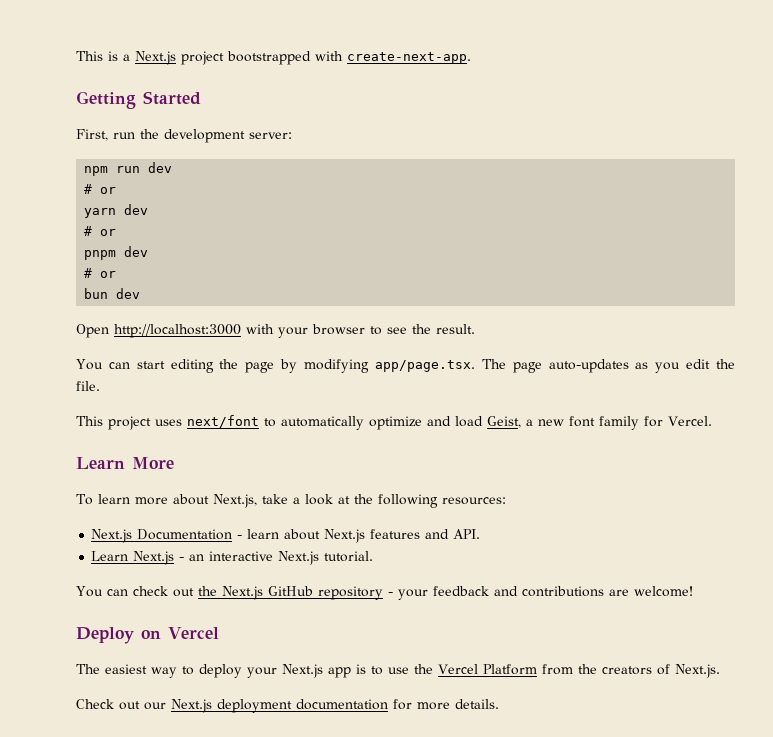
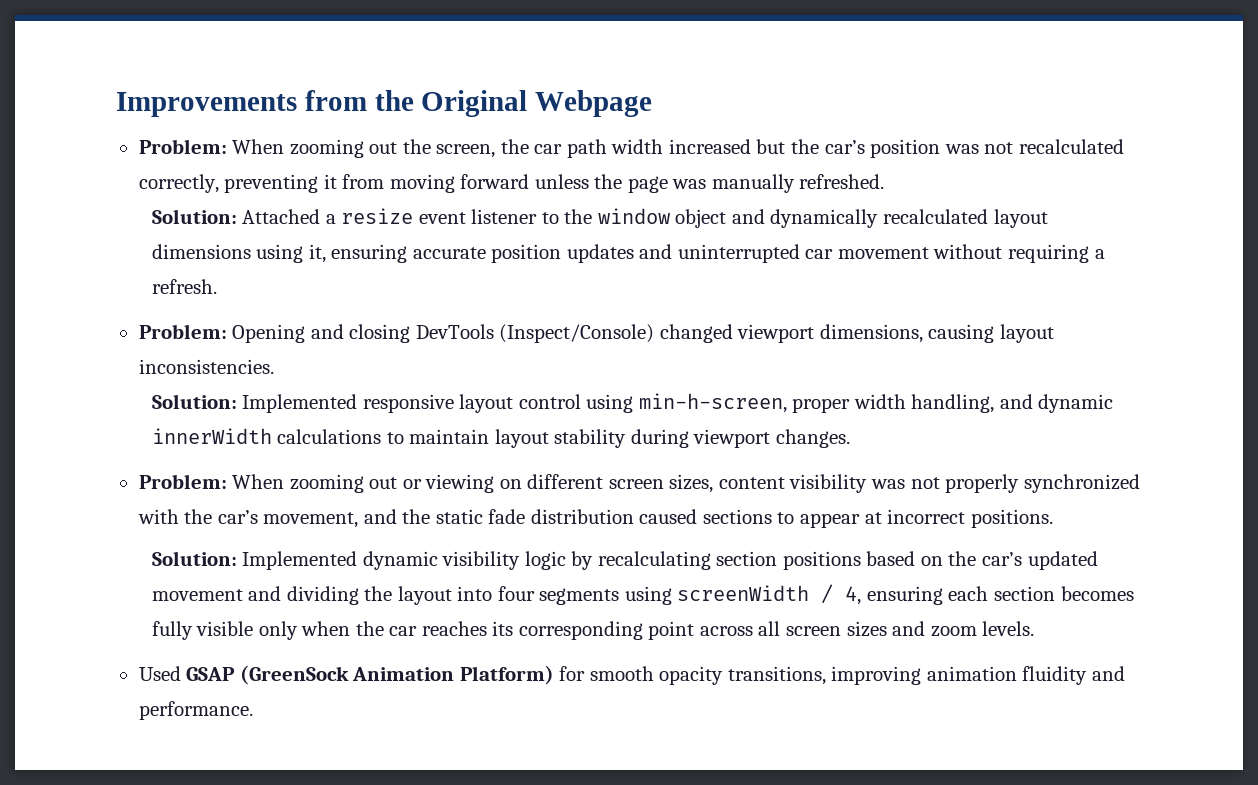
[76,51,471,65] [76,91,201,109] [76,129,292,143] [84,162,173,176] [84,184,117,194] [84,204,149,218] [84,226,117,236] [84,246,149,260] [84,268,117,278] [84,288,141,299] [76,324,475,338] [76,359,735,373] [76,381,100,391] [76,415,712,430] [76,457,174,469] [76,494,506,508] [91,529,481,543] [91,551,374,565] [76,586,693,600] [76,627,219,644] [76,664,720,678] [76,699,499,713] This is a Next.js project bootstrapped with create-next-app. // Getting Started // First, run the development server: // npm run dev // # or // yarn dev // # or // pnpm dev // # or // bun dev // Open http://localhost:3000 with your browser to see the result. // You can start editing the page by modifying app/page.tsx. The page auto-updates as you edit the file. // This project uses next/font to automatically optimize and load Geist, a new font family for Vercel. // Learn More // To learn more about Next.js, take a look at the following resources: // Next.js Documentation - learn about Next.js features and API. // Learn Next.js - an interactive Next.js tutorial. // You can check out the Next.js GitHub repository - your feedback and contributions are welcome! // Deploy on Vercel // The easiest way to deploy your Next.js app is to use the Vercel Platform from the creators of Next.js. // Check out our Next.js deployment documentation for more details. -> [116,90,653,117] [138,139,1124,158] [138,174,885,193] [151,208,1048,228] [151,244,1105,263] [151,279,217,294] [138,324,1054,343] [138,359,274,374] [151,393,1114,413] [151,428,850,448] [138,474,1140,493] [137,509,1053,528] [151,551,1098,570] [151,584,1134,605] [151,621,1035,640] [138,665,1125,685] [138,701,253,720] Improvements from the Original Webpage // Problem: When zooming out the screen, the car path width increased but the car’s position was not recalculated correctly, preventing it from moving forward unless the page was manually refreshed. // Solution: Attached a resize event listener to the window object and dynamically recalculated layout dimensions using it, ensuring accurate position updates and uninterrupted car movement without requiring a refresh. // Problem: Opening and closing DevTools (Inspect/Console) changed viewport dimensions, causing layout inconsistencies. // Solution: Implemented responsive layout control using min-h-screen, proper width handling, and dynamic innerWidth calculations to maintain layout stability during viewport changes. // Problem: When zooming out or viewing on different screen sizes, content visibility was not properly synchronized with the car’s movement, and the static fade distribution caused sections to appear at incorrect positions. // Solution: Implemented dynamic visibility logic by recalculating section positions based on the car’s updated movement and dividing the layout into four segments using screenWidth / 4, ensuring each section becomes fully visible only when the car reaches its corresponding point across all screen sizes and zoom levels. // Used GSAP (GreenSock Animation Platform) for smooth opacity transitions, improving animation fluidity and performance.

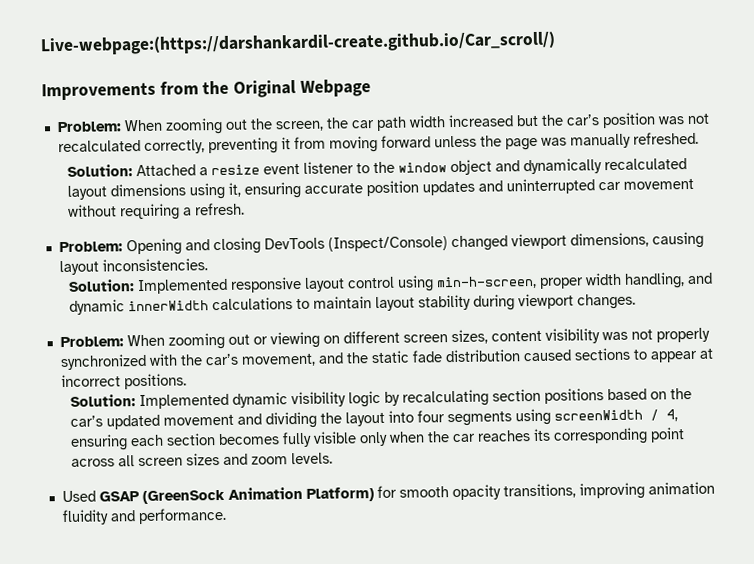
(116, 104) none -> [40,31,556,56] Live-webpage:(https://darshankardil-create.github.io/Car_scroll/) //

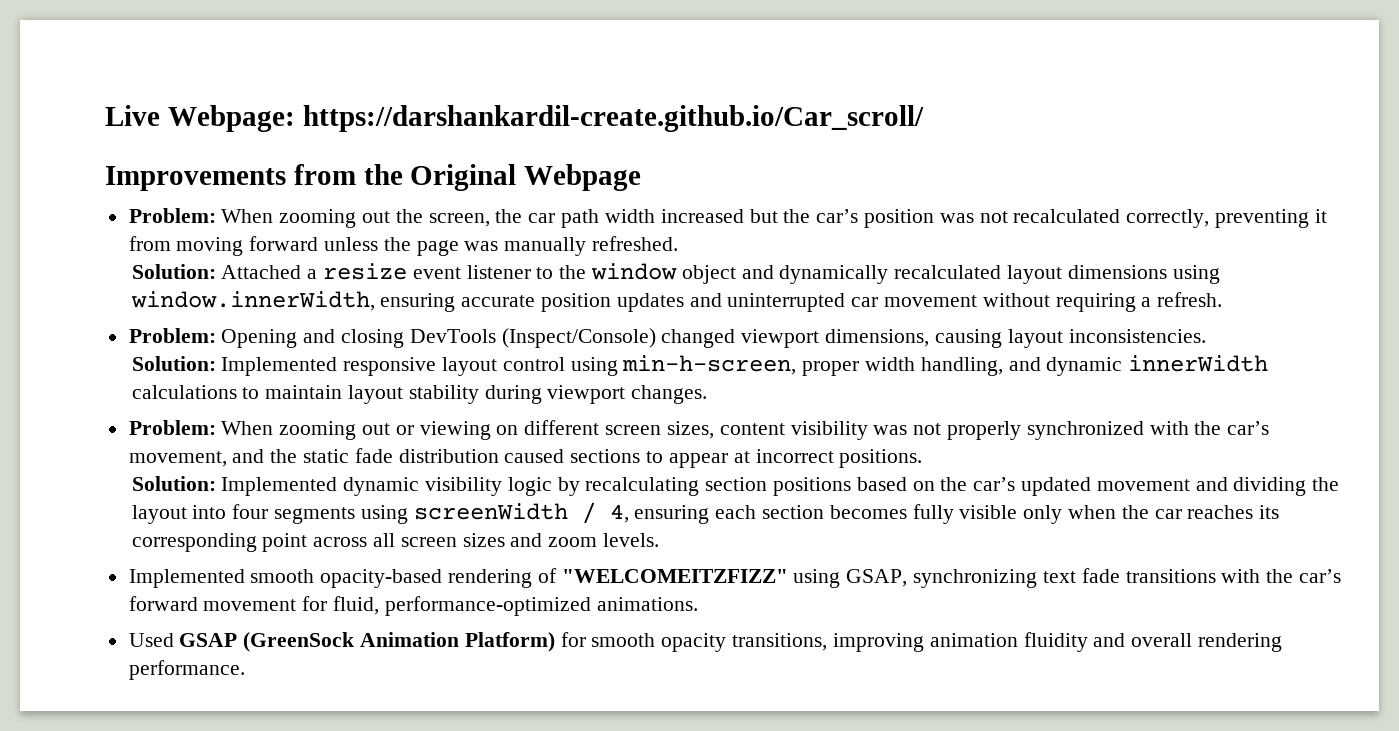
[40,31,556,56] Live-webpage:(https://darshankardil-create.github.io/Car_scroll/) -> [105,105,924,132] Live Webpage: https://darshankardil-create.github.io/Car_scroll/
[227,182,241,197] it, -> [130,291,375,311] window.innerWidth,
(333, 458) none -> [128,568,1341,588] [128,596,698,616] // Implemented smooth opacity-based rendering of "WELCOMEITZFIZZ" using GSAP, synchronizing text fade transitions with the car’s forward movement for fluid, performance-optimized animations.
(136, 516) none -> [1131,633,1282,652] overall rendering

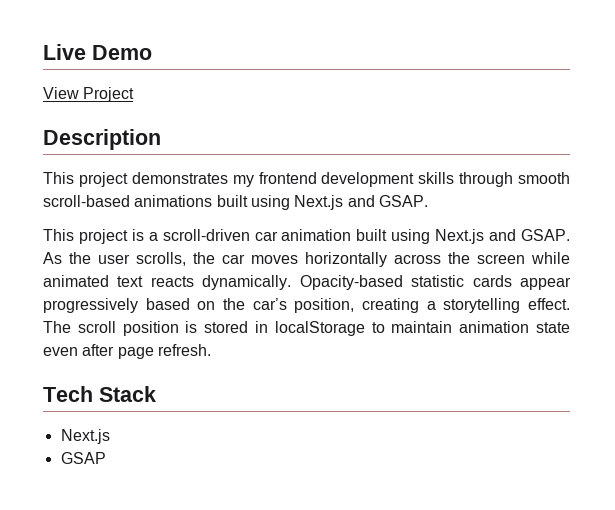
[167,105,924,132] [105,164,642,191] [128,208,1327,228] [128,236,679,256] [131,263,1220,284] [130,291,1223,312] [128,328,1206,348] [131,355,1269,376] [131,385,708,404] [128,420,1270,440] [128,448,923,468] [131,476,1340,496] [131,502,1280,524] [131,533,659,552] [128,568,1341,588] [128,596,698,616] [128,632,1282,652] [128,660,245,680] Webpage: https://darshankardil-create.github.io/Car_scroll/ // Improvements from the Original Webpage // Problem: When zooming out the screen, the car path width increased but the car’s position was not recalculated correctly, preventing it from moving forward unless the page was manually refreshed. // Solution: Attached a resize event listener to the window object and dynamically recalculated layout dimensions using window.innerWidth, ensuring accurate position updates and uninterrupted car movement without requiring a refresh. // Problem: Opening and closing DevTools (Inspect/Console) changed viewport dimensions, causing layout inconsistencies. // Solution: Implemented responsive layout control using min-h-screen, proper width handling, and dynamic innerWidth calculations to maintain layout stability during viewport changes. // Problem: When zooming out or viewing on different screen sizes, content visibility was not properly synchronized with the car’s movement, and the static fade distribution caused sections to appear at incorrect positions. // Solution: Implemented dynamic visibility logic by recalculating section positions based on the car’s updated movement and dividing the layout into four segments using screenWidth / 4, ensuring each section becomes fully visible only when the car reaches its corresponding point across all screen sizes and zoom levels. // Implemented smooth opacity-based rendering of "WELCOMEITZFIZZ" using GSAP, synchronizing text fade transitions with the car’s forward movement for fluid, performance-optimized animations. // Used GSAP (GreenSock Animation Platform) for smooth opacity transitions, improving animation fluidity and overall rendering performance. -> [92,45,152,60] [43,87,135,102] [43,129,161,150] [43,172,570,187] [43,195,428,210] [43,229,571,244] [43,252,570,267] [43,275,571,290] [43,298,570,313] [43,321,571,336] [43,344,211,359] [43,386,156,402] [60,429,110,444] [60,452,106,464] Demo // View Project // Description // This project demonstrates my frontend development skills through smooth scroll-based animations built using Next.js and GSAP. // This project is a scroll-driven car animation built using Next.js and GSAP. As the user scrolls, the car moves horizontally across the screen while animated text reacts dynamically. Opacity-based statistic cards appear progressively based on the car’s position, creating a storytelling effect. The scroll position is stored in localStorage to maintain animation state even after page refresh. // Tech Stack // Next.js // GSAP

